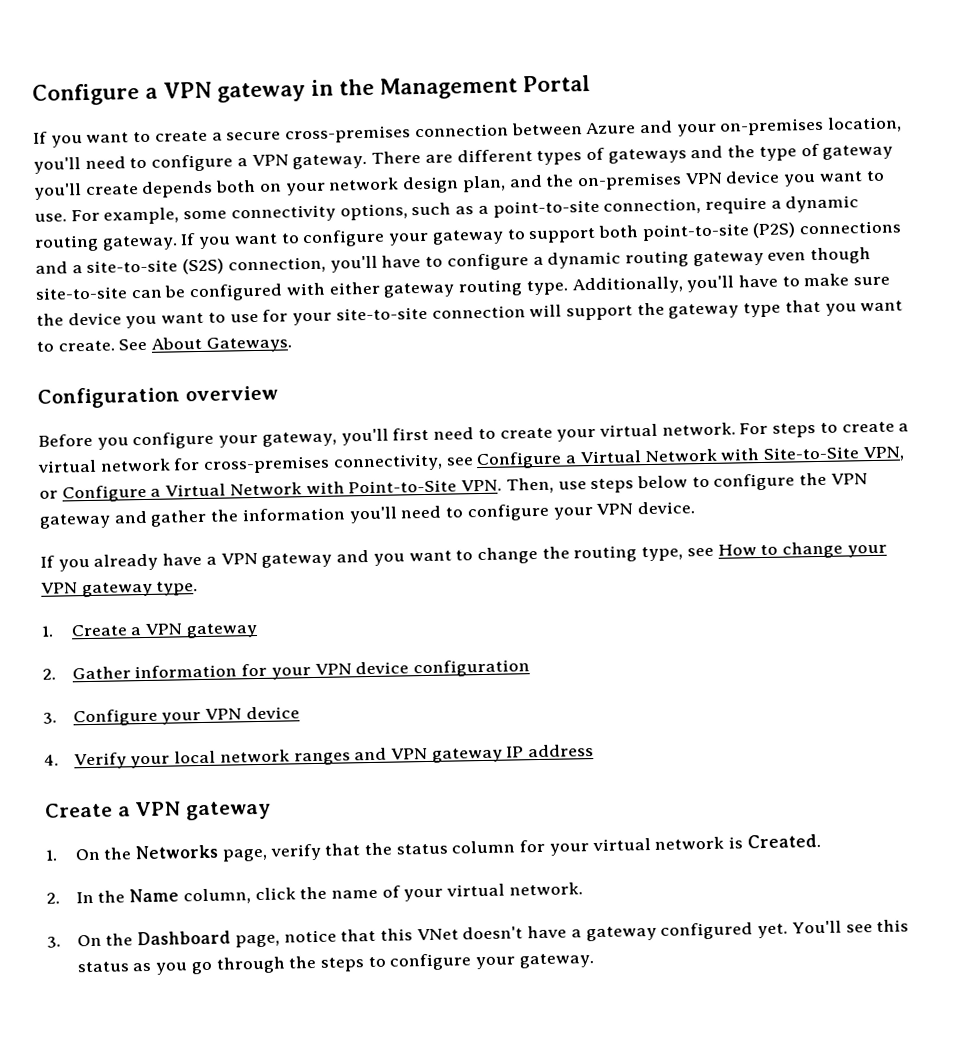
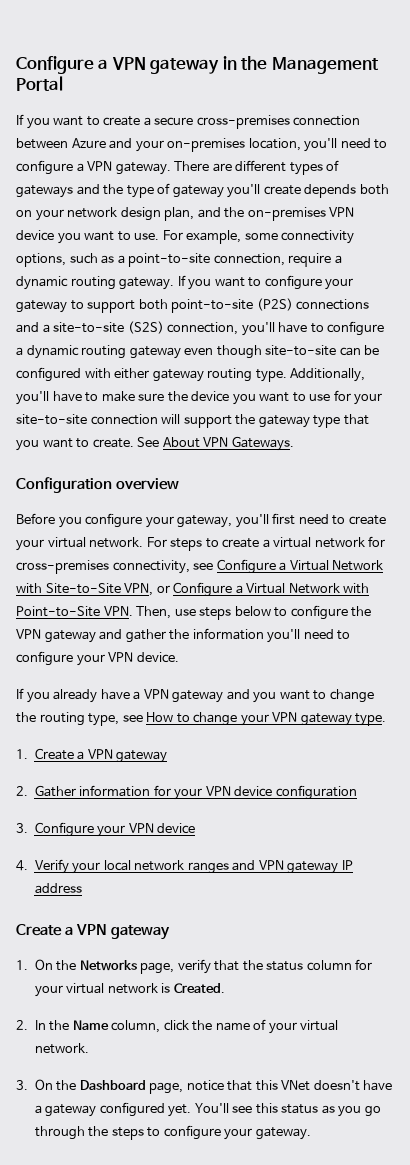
(203, 343) none -> [203,437,229,447] VPN

